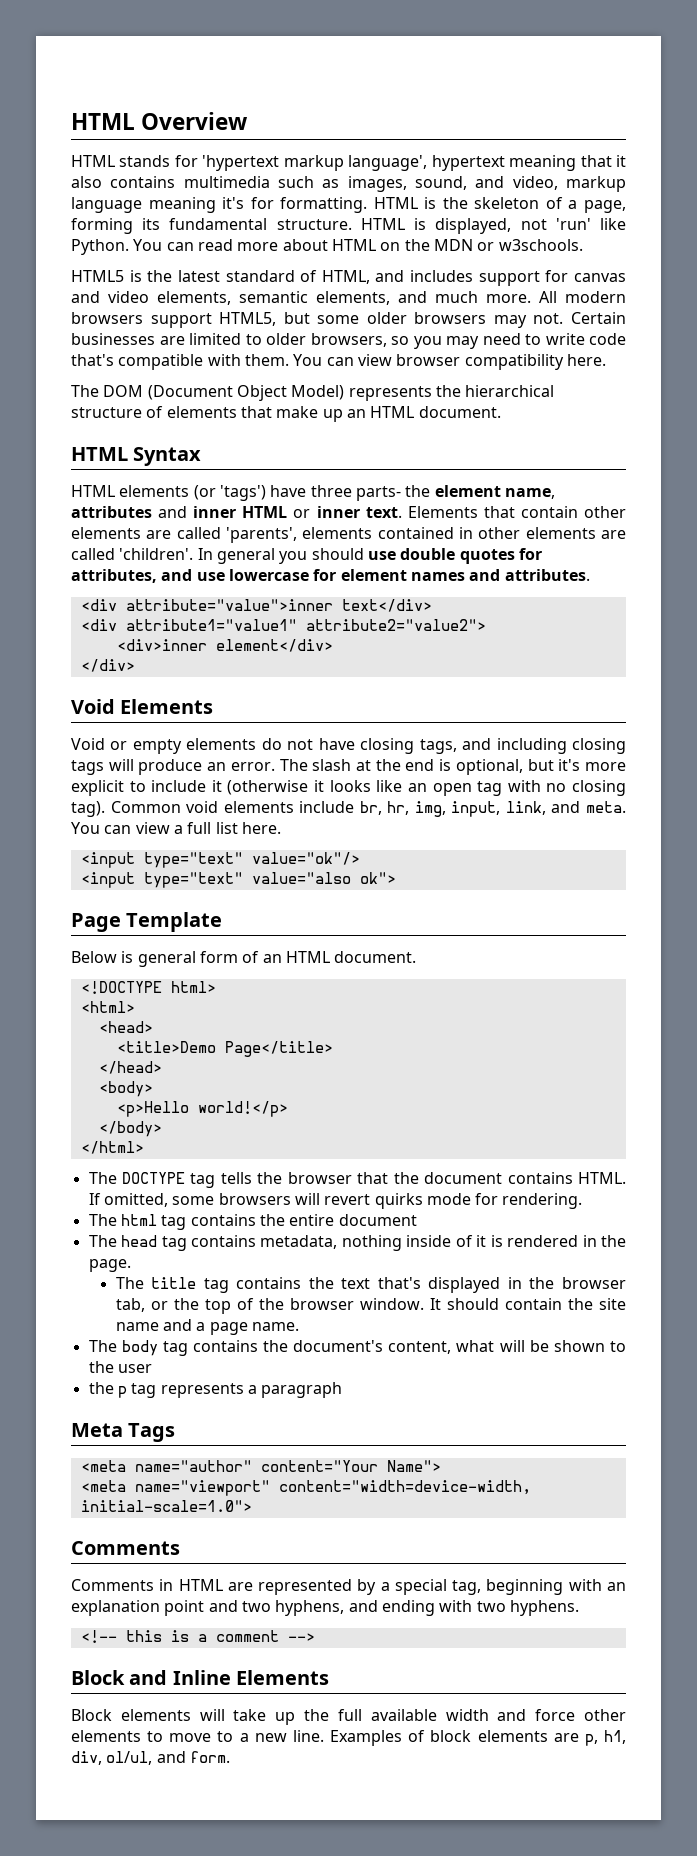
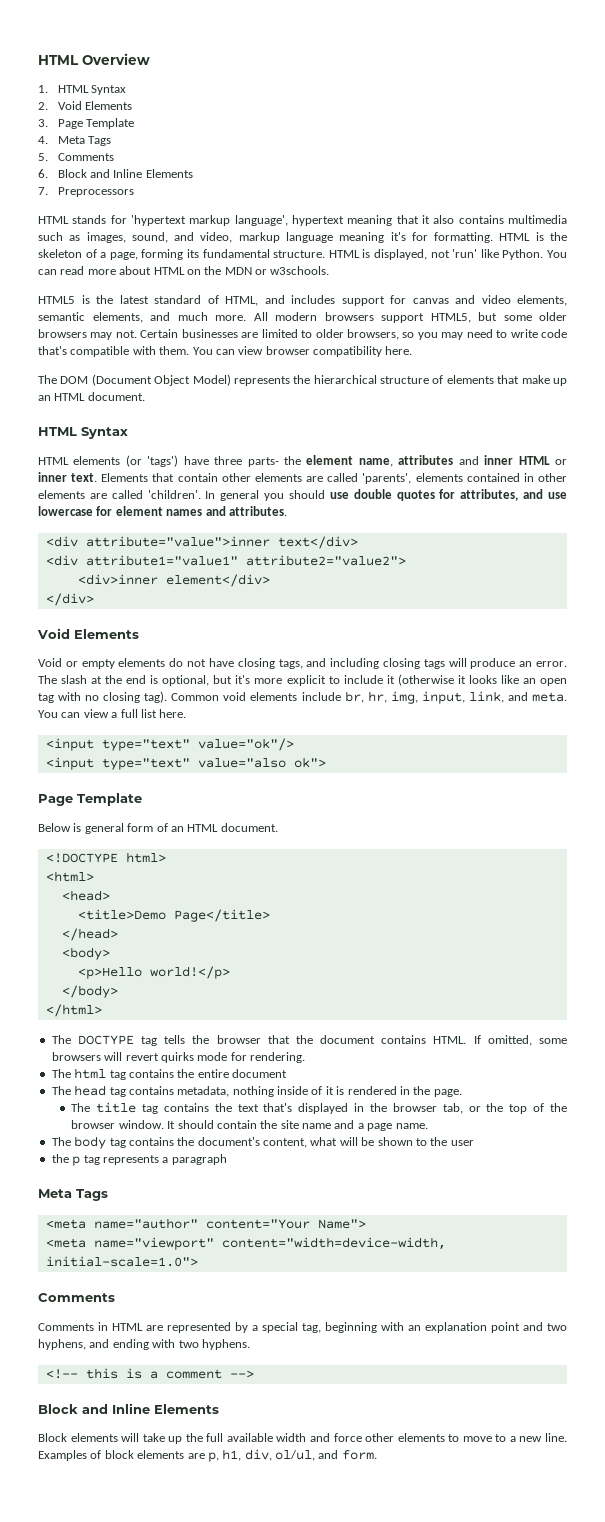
(249, 121) none -> [38,85,126,95] [38,101,132,110] [38,118,134,129] [38,136,111,146] [38,153,114,161] [38,169,193,178] [38,187,134,197] // 1. HTML Syntax // 2. Void Elements // 3. Page Template // 4. Meta Tags // 5. Comments // 6. Block and Inline Elements // 7. Preprocessors

